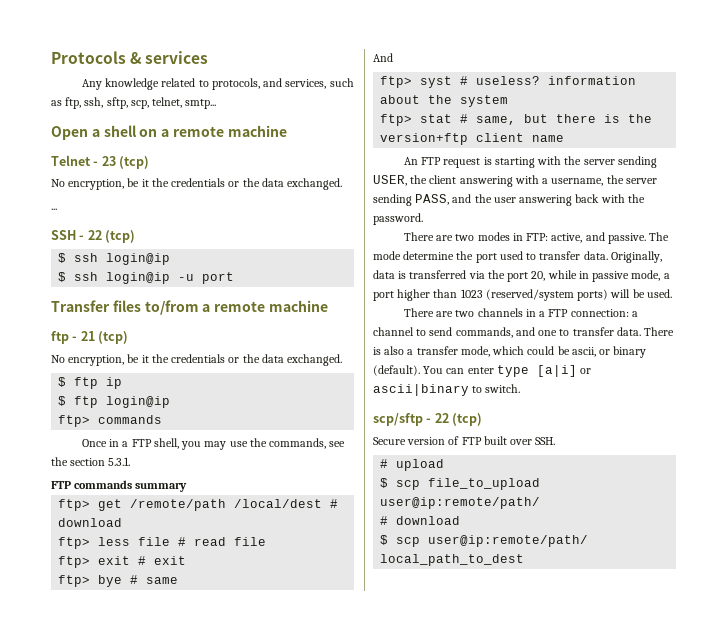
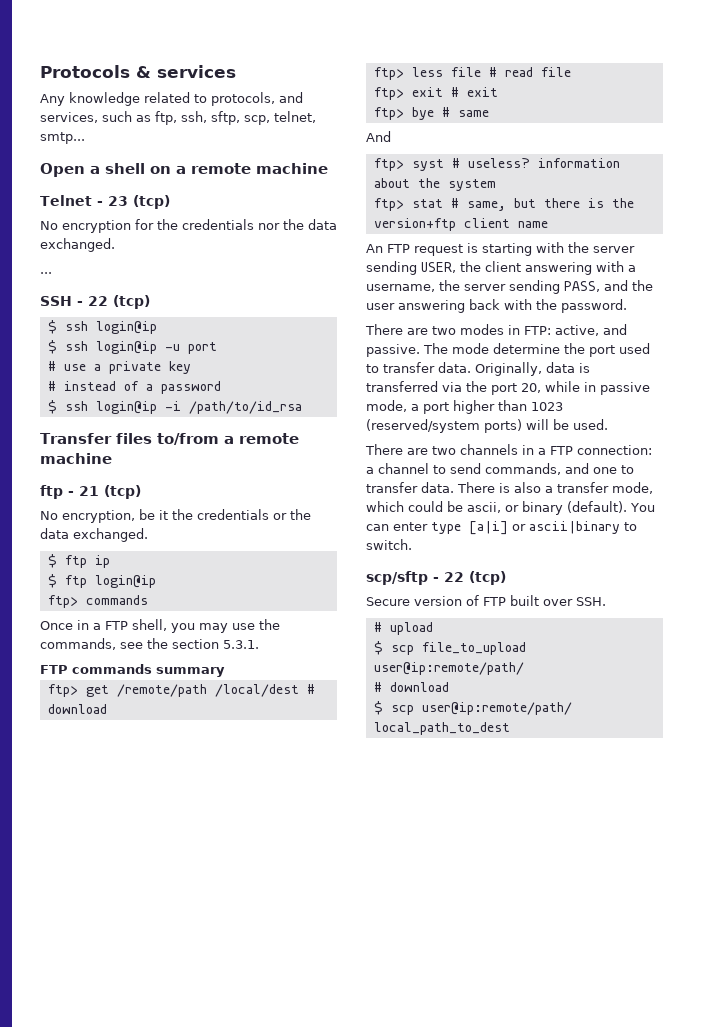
[68,178,240,190] encryption, be it the credentials or -> [62,219,280,233] encryption for the credentials nor
(235, 278) none -> [47,361,191,374] [47,381,221,394] [47,400,302,414] // # use a private key // # instead of a password // $ ssh login@ip -i /path/to/id_rsa

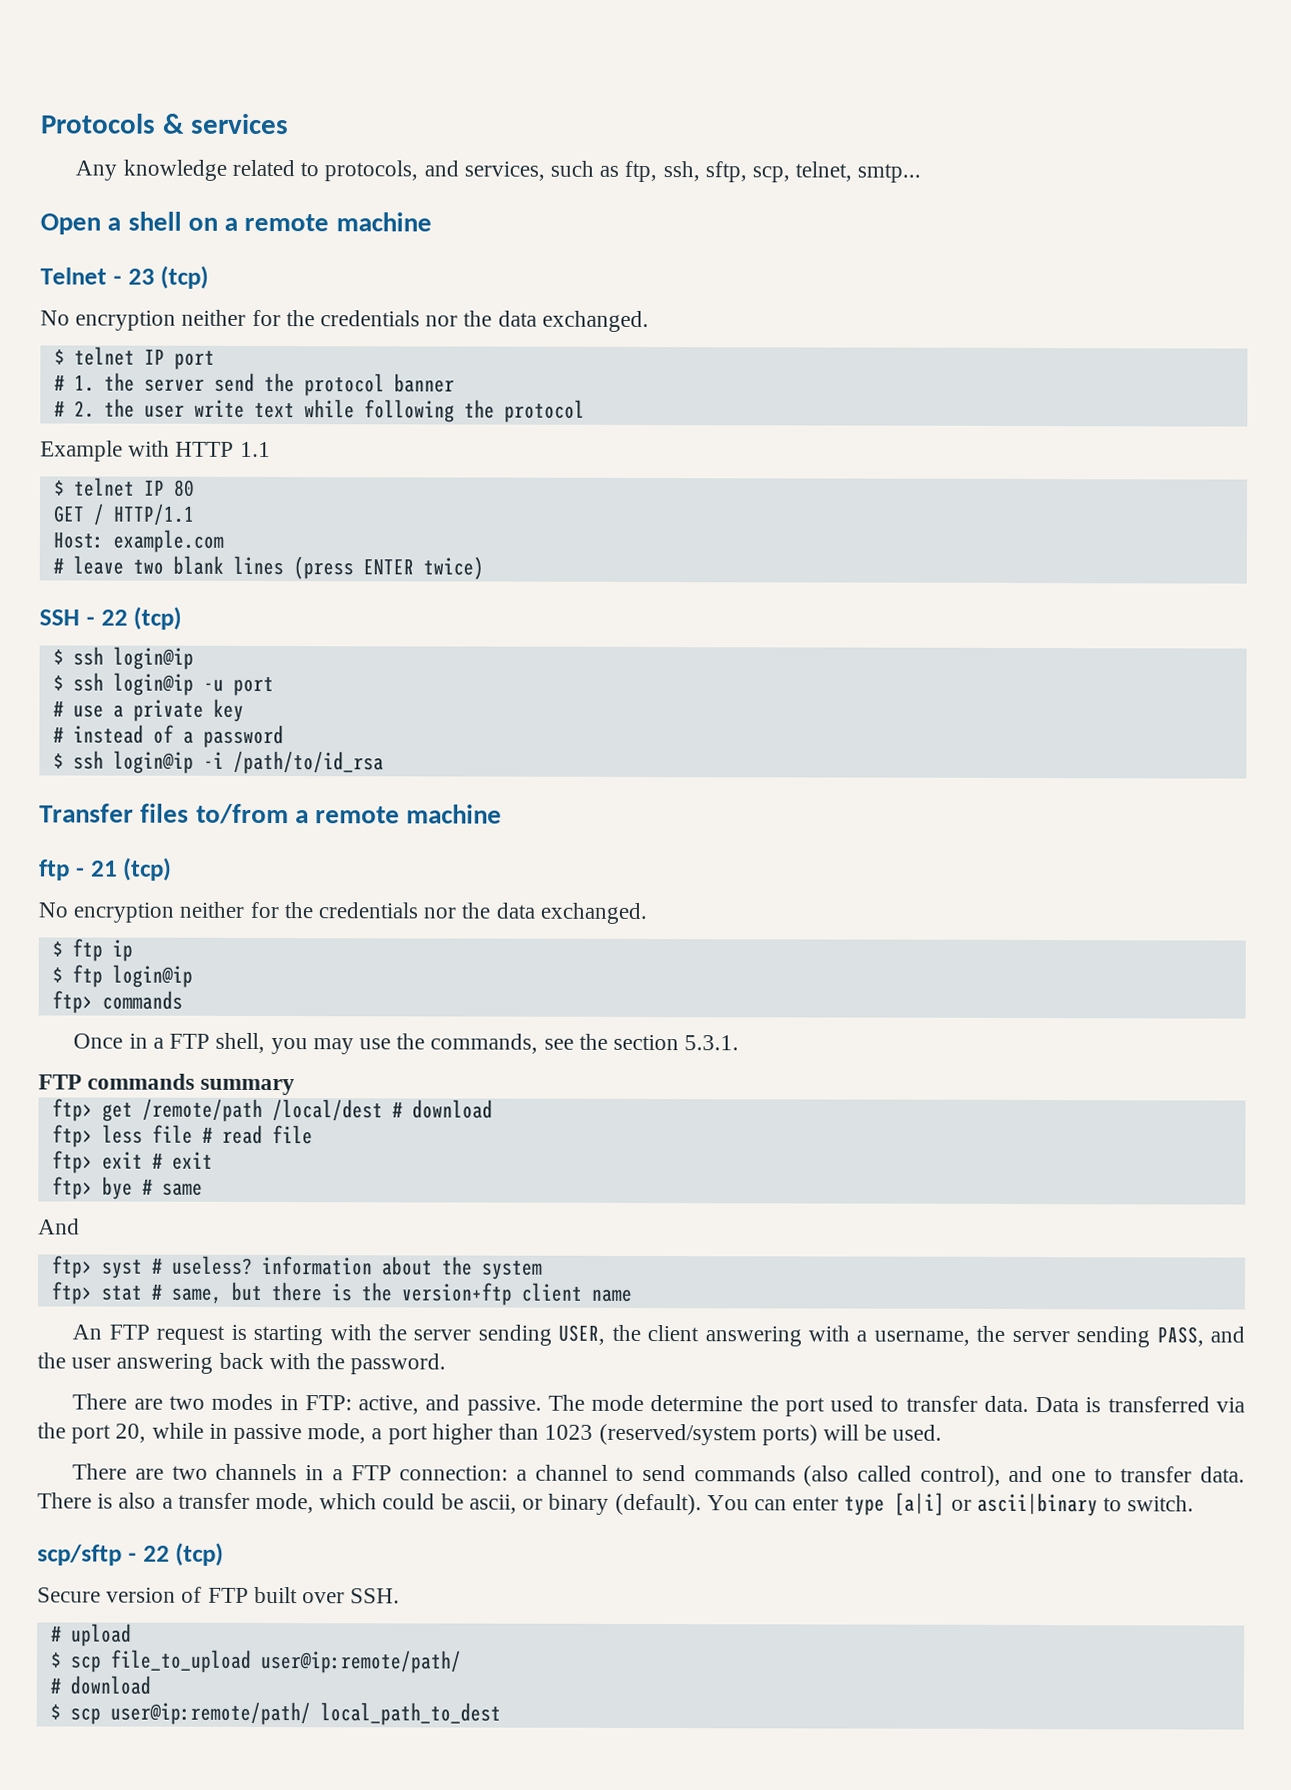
[135,219,337,230] [40,238,115,252] [40,272,52,274] for the credentials nor the data exchanged. // ... -> [181,309,649,333] [53,346,215,370] [53,372,455,397] [53,398,585,423] [40,440,271,462] [53,477,195,497] [52,503,195,526] [52,529,224,553] [52,555,484,580] neither for the credentials nor the data exchanged. // $ telnet IP port // # 1. the server send the protocol banner // # 2. the user write text while following the protocol // Example with HTTP 1.1 // $ telnet IP 80 // GET / HTTP/1.1 // Host: example.com // # leave two blank lines (press ENTER twice)
[62,509,287,523] encryption, be it the credentials or -> [73,901,457,923] encryption neither for the credentials nor
[475,362,575,376] Originally, data -> [1035,1397,1080,1413] Data
[485,463,561,475] commands, -> [693,1465,1001,1487] commands (also called control),

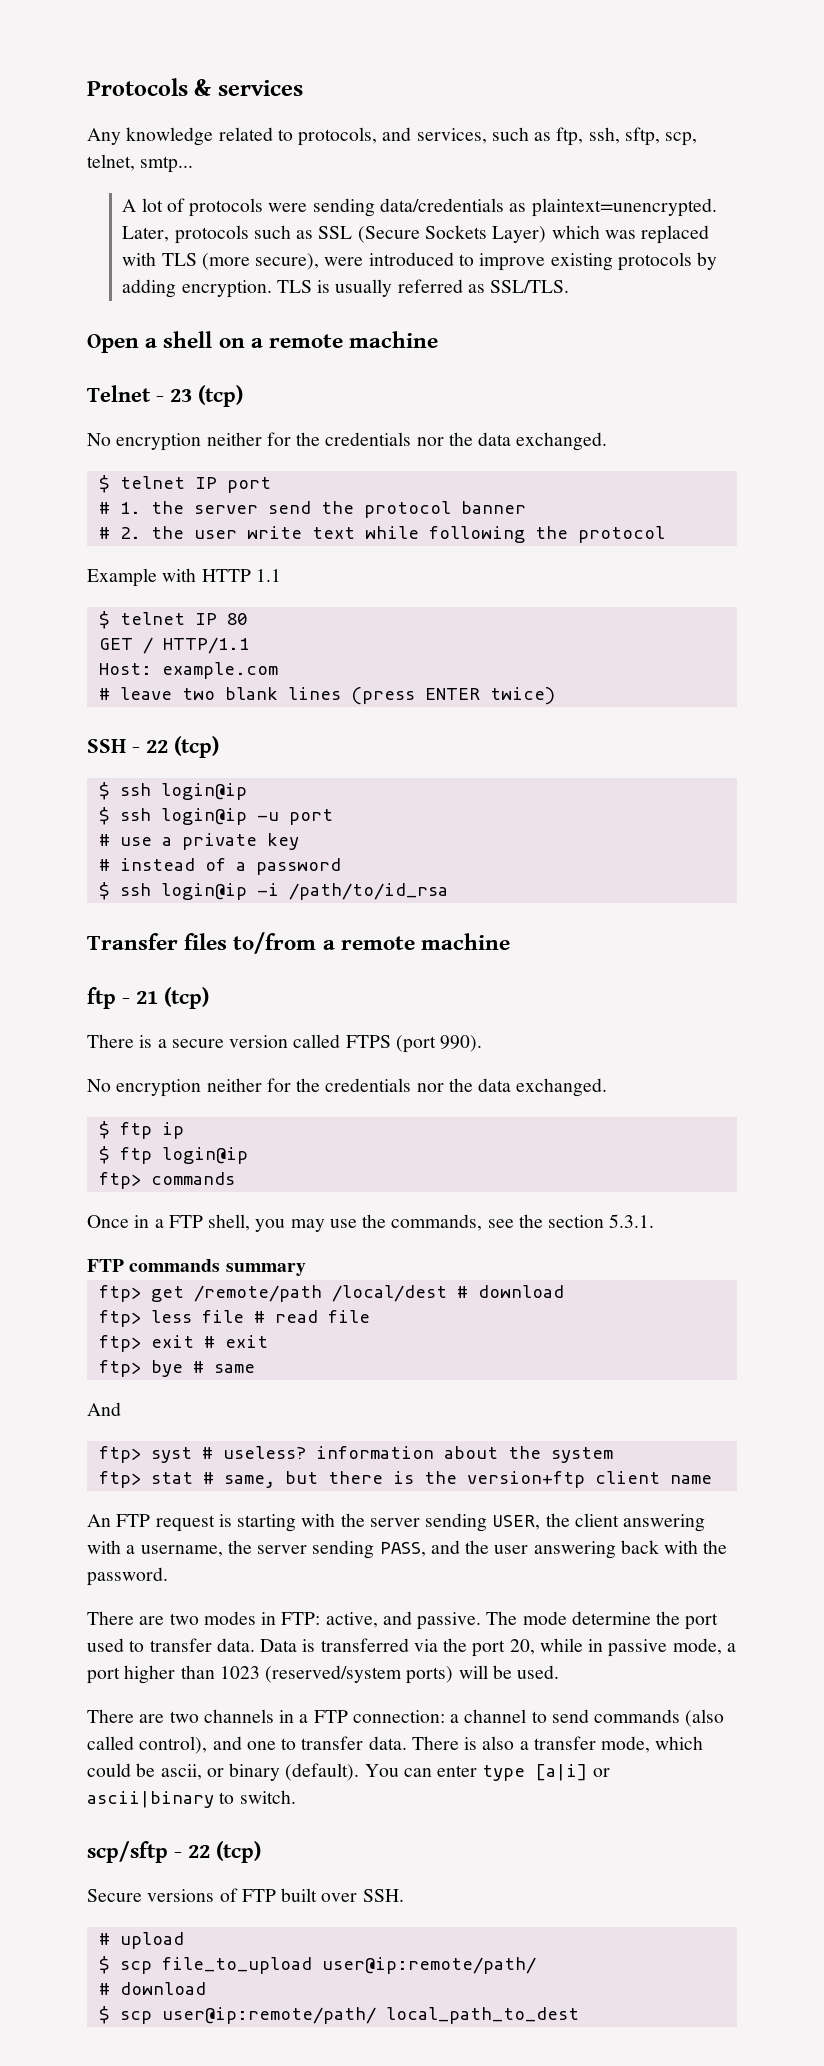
(922, 173) none -> [122,198,717,217] [122,225,710,244] [122,252,718,271] [122,279,570,298] // A lot of protocols were sending data/credentials as plaintext=unencrypted. Later, protocols such as SSL (Secure Sockets Layer) which was replaced with TLS (more secure), were introduced to improve existing protocols by adding encryption. TLS is usually referred as SSL/TLS.
(173, 869) none -> [87,1034,483,1053] // There is a secure version called FTPS (port 990).
[106,1587,177,1603] version -> [147,1889,215,1902] versions

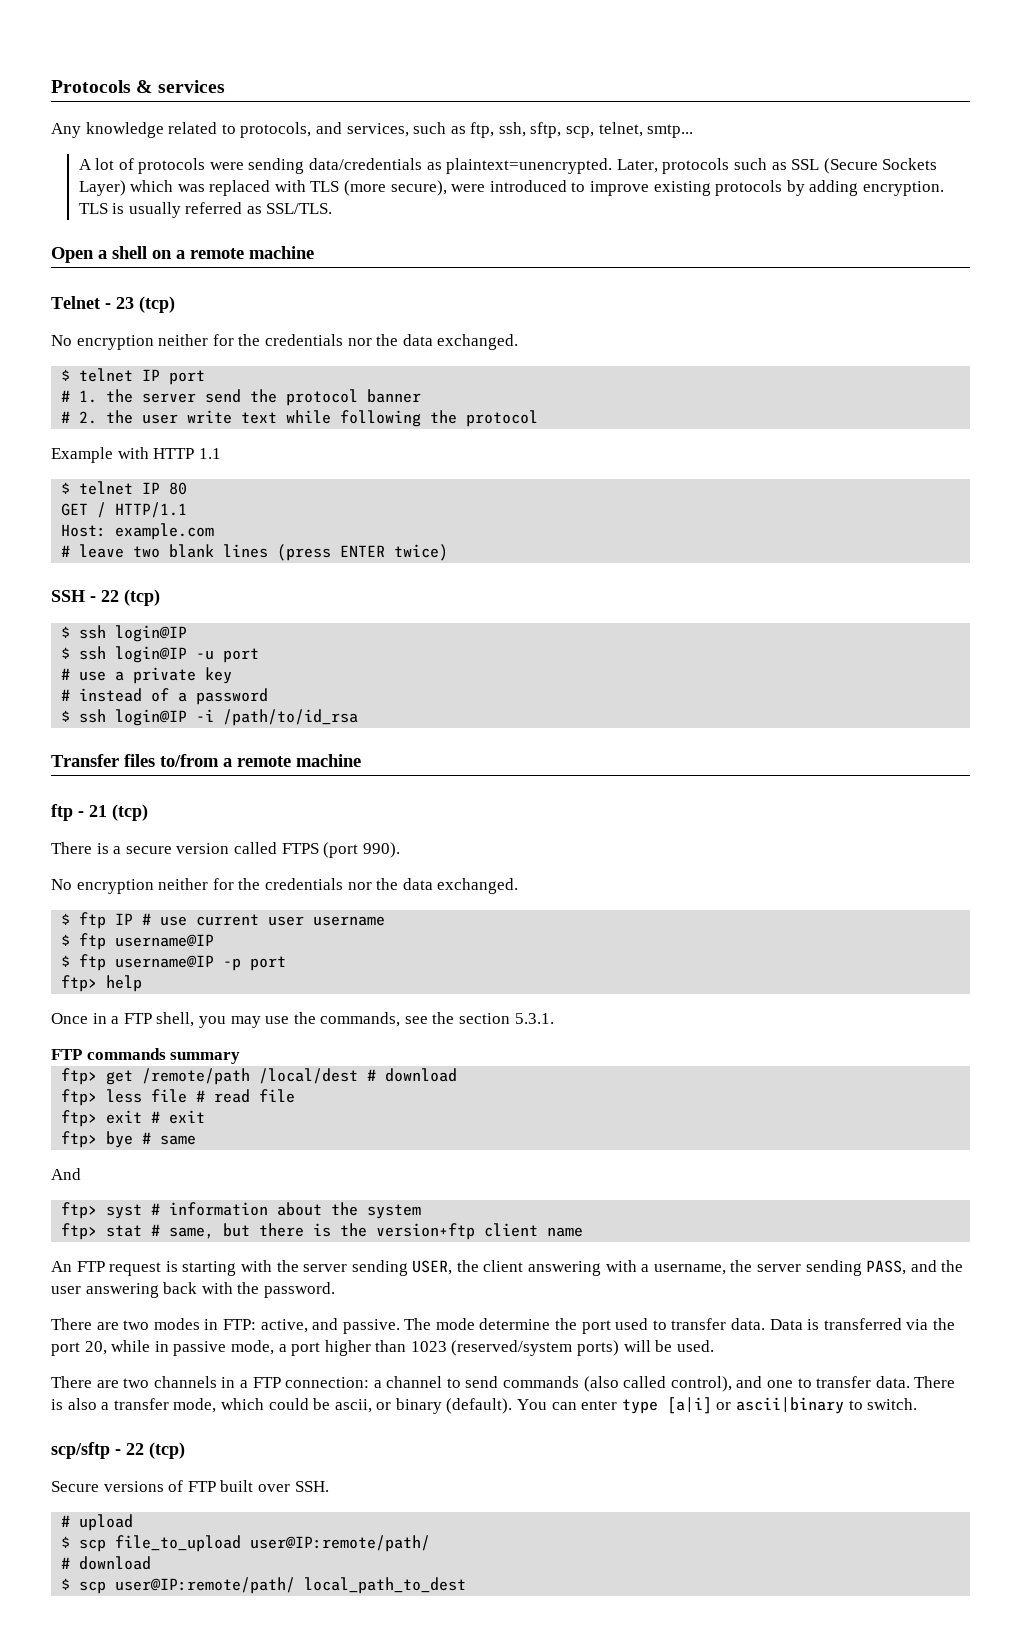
[160,783,247,800] [98,807,247,825] login@ip // $ ssh login@ip -> [115,625,188,642] [61,646,188,663] login@IP // $ ssh login@IP
[160,883,247,900] login@ip -> [115,709,188,726] login@IP
[161,1122,184,1139] [98,1146,248,1164] [98,1172,235,1189] ip // $ ftp login@ip // ftp> commands -> [115,913,386,926] [61,933,215,950] [61,954,287,971] [61,975,143,992] IP # use current user username // $ ftp username@IP // $ ftp username@IP -p port // ftp> help
[222,1446,306,1459] useless? -> (161, 1209) none
[321,1957,536,1974] user@ip:remote/path/ -> [250,1535,431,1552] user@IP:remote/path/
[161,2007,376,2024] user@ip:remote/path/ -> [115,1577,296,1594] user@IP:remote/path/

